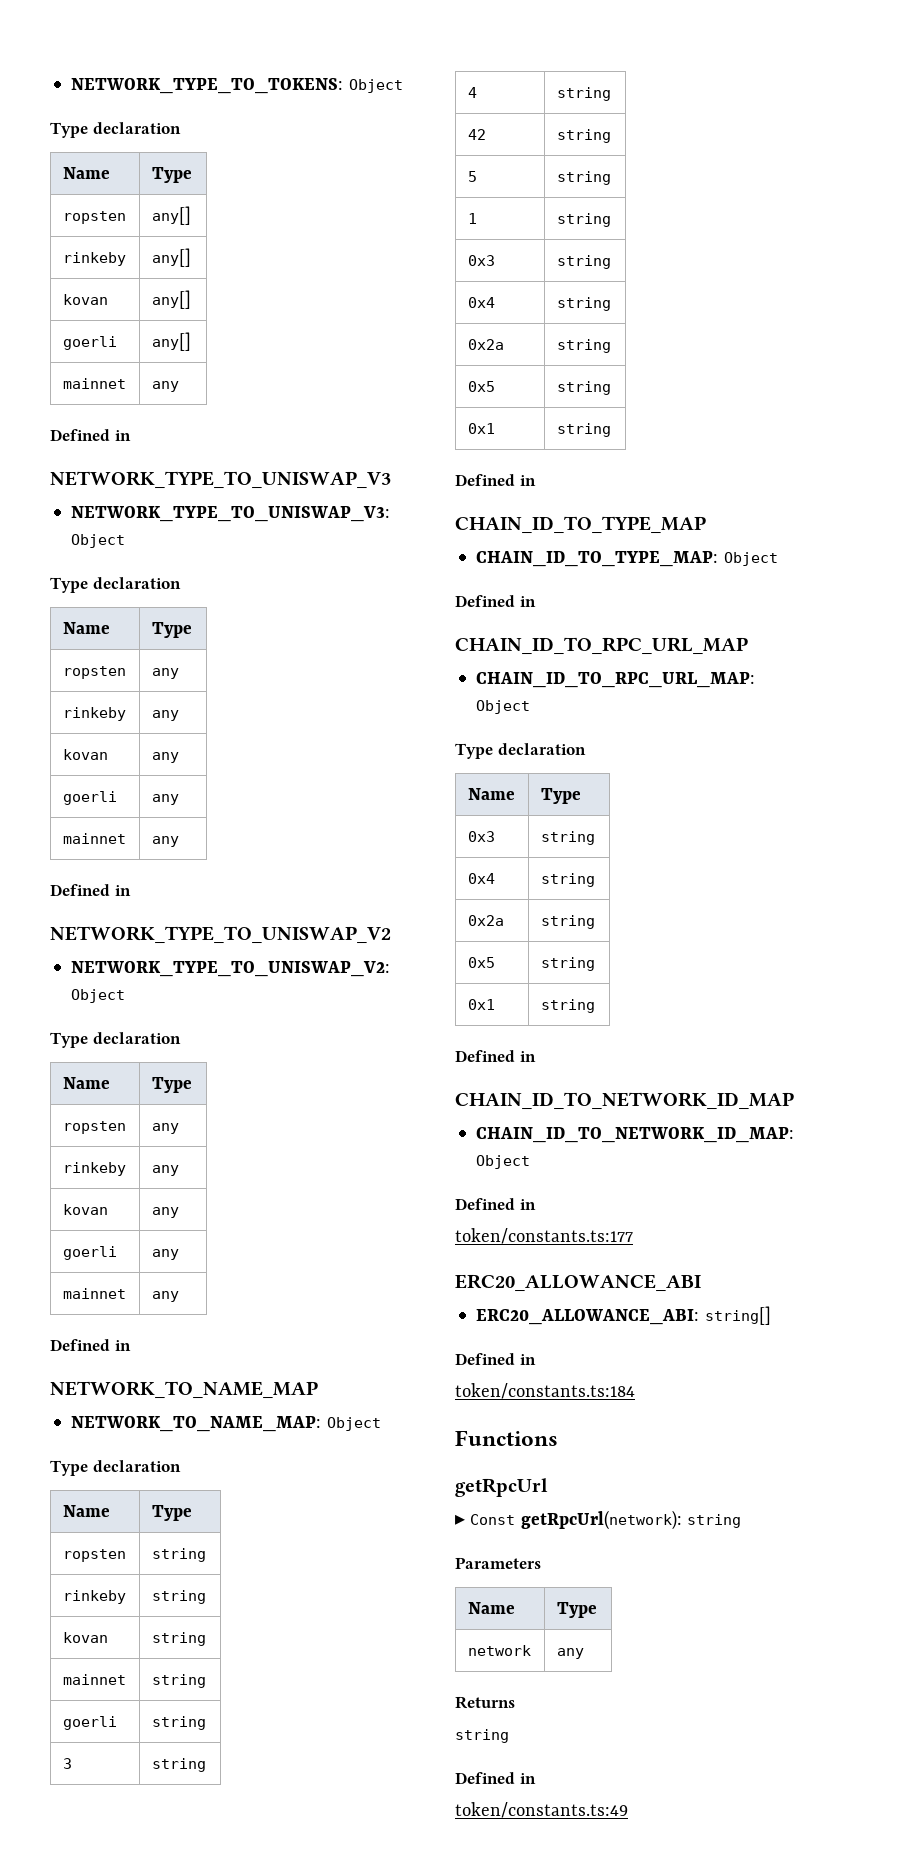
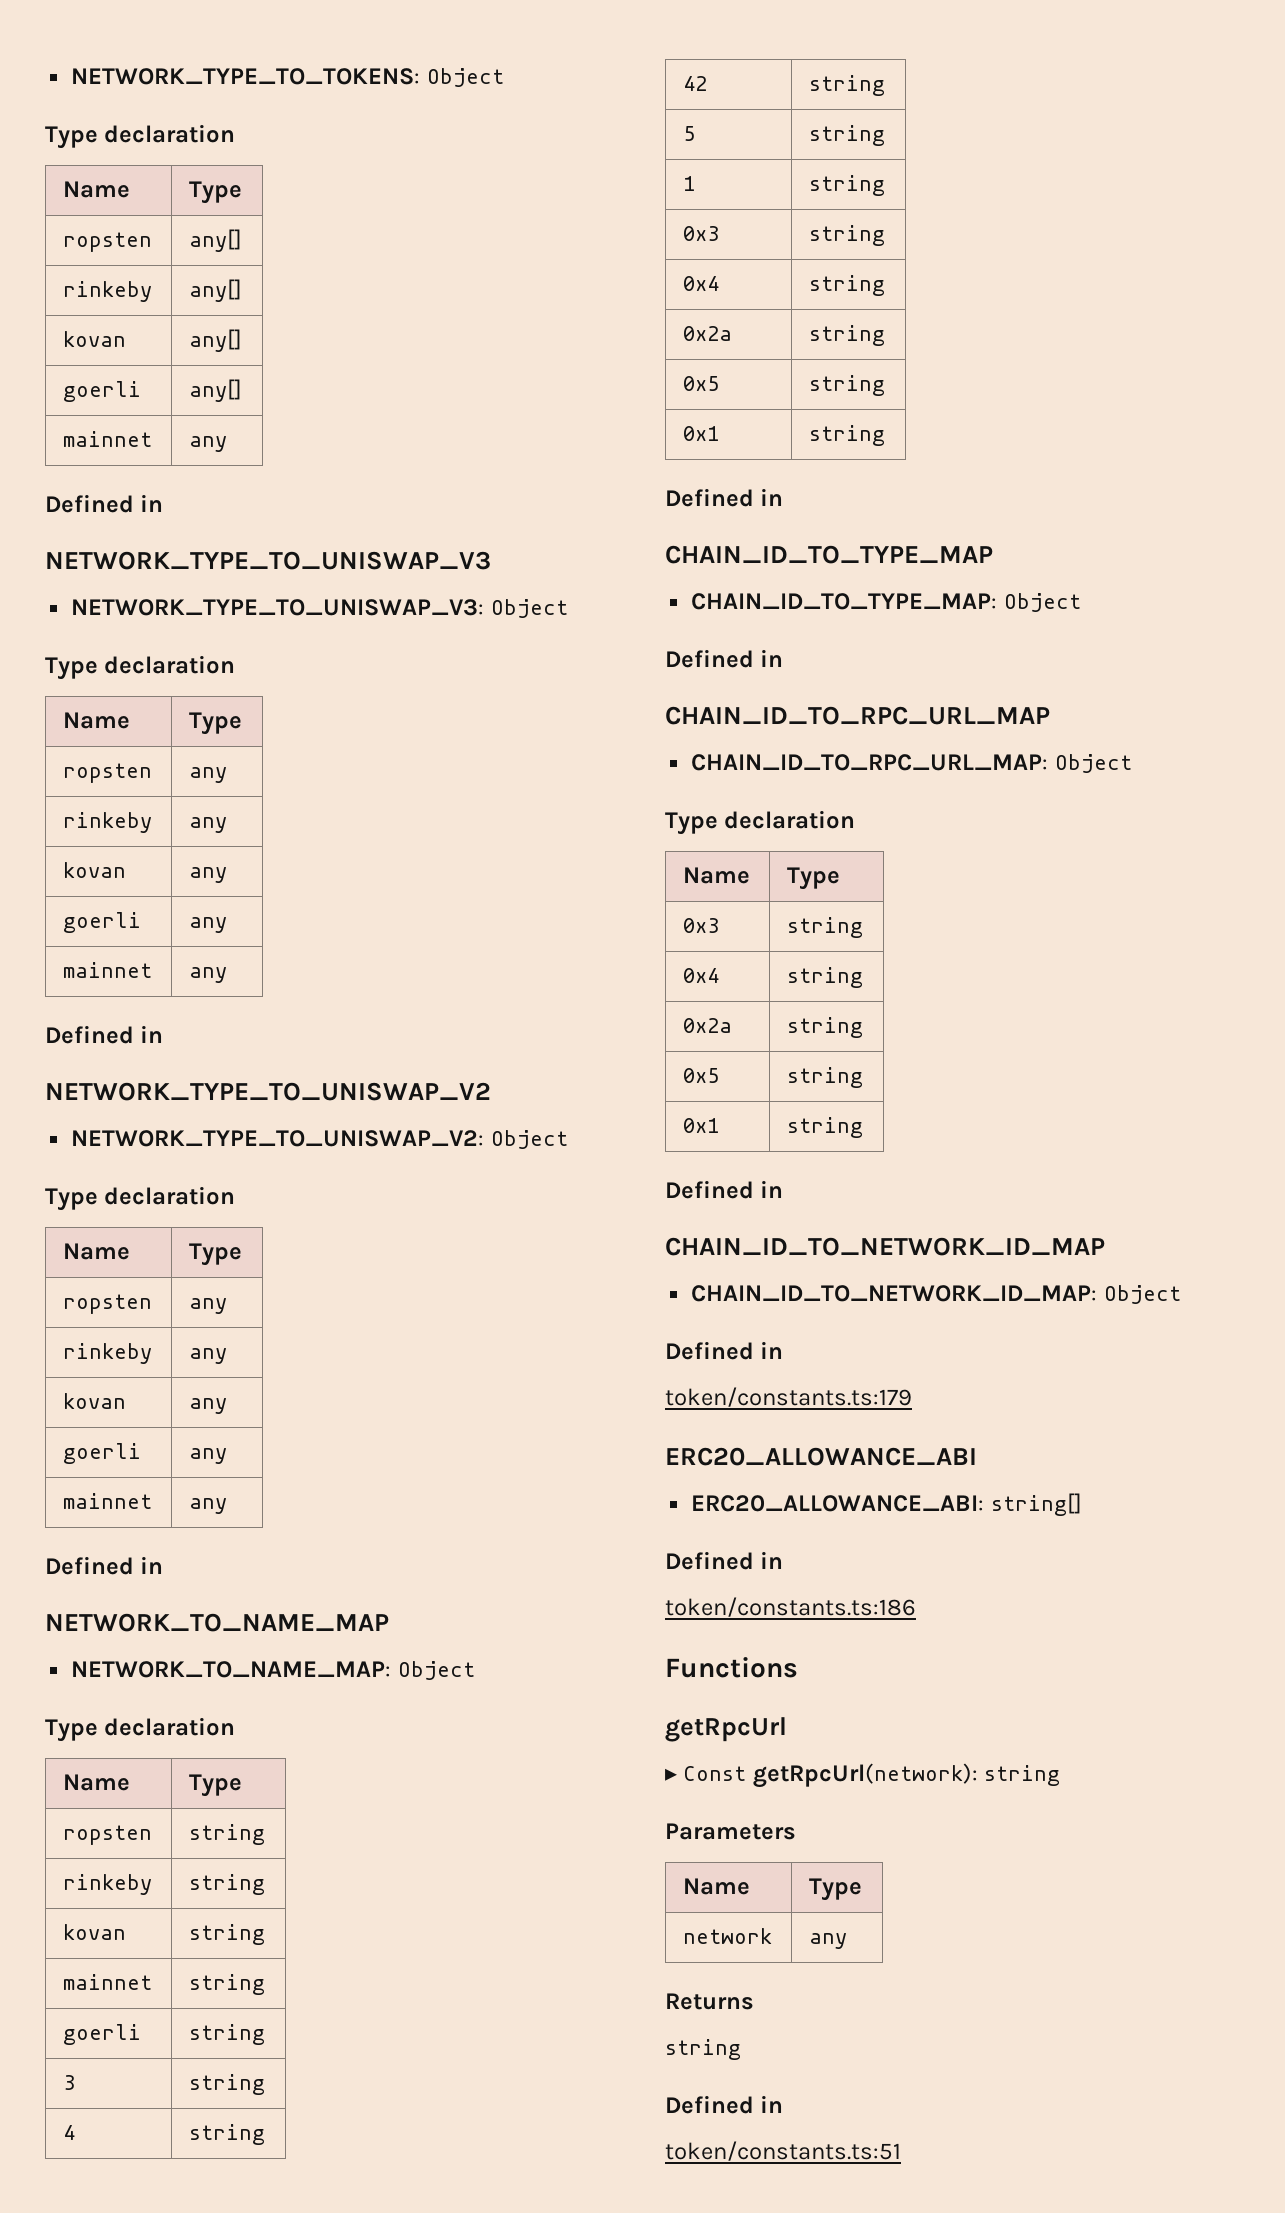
[455,1228,633,1244] token/constants.ts:177 -> [665,1387,912,1407] token/constants.ts:179
[455,1383,635,1399] token/constants.ts:184 -> [665,1597,916,1617] token/constants.ts:186
[455,1802,628,1818] token/constants.ts:49 -> [665,2141,901,2161] token/constants.ts:51

